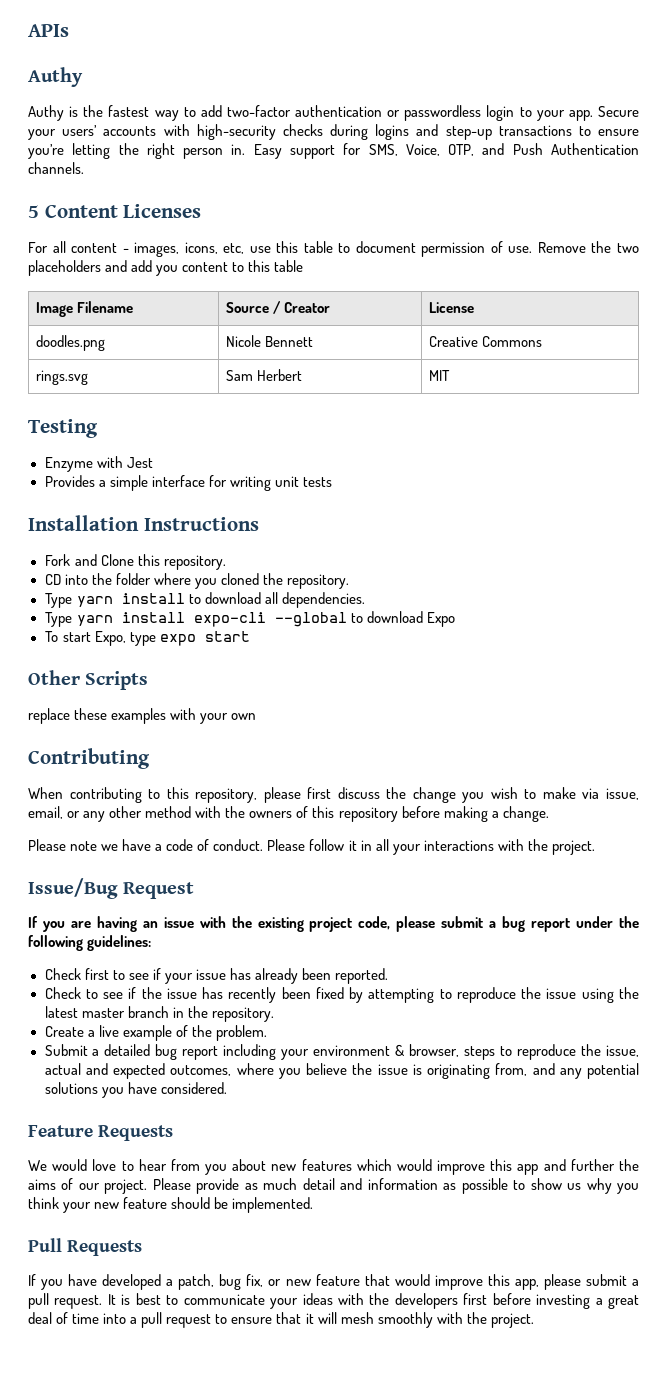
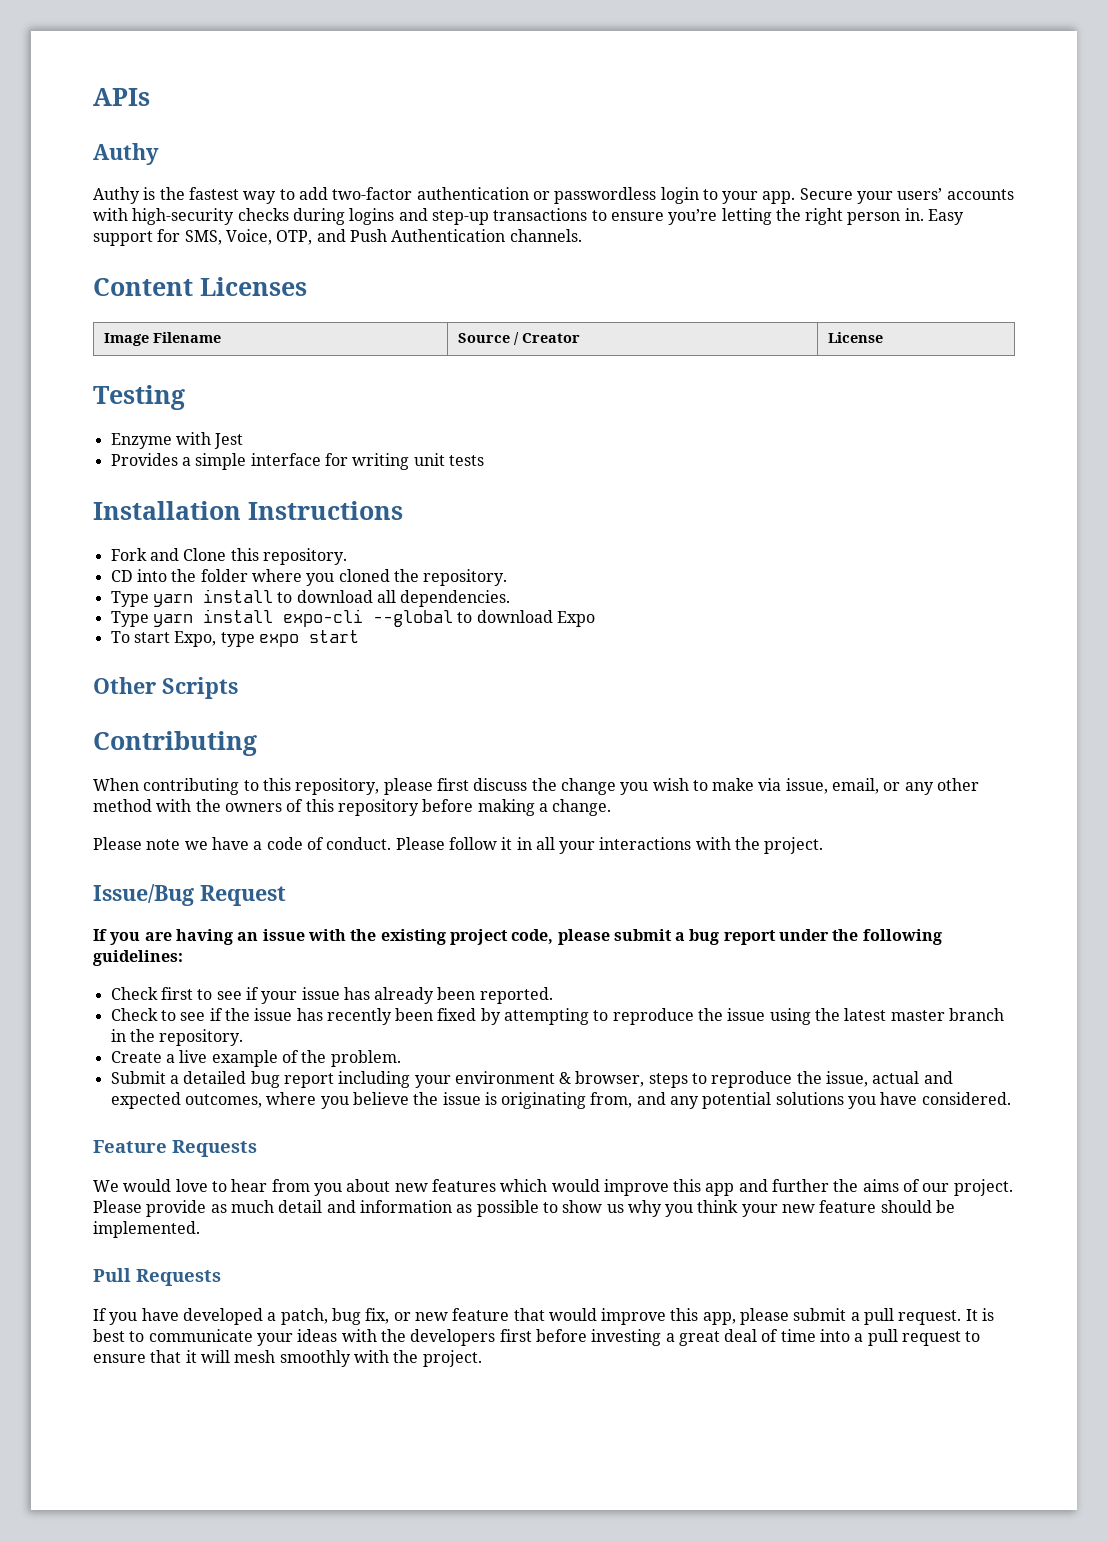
[28,205,39,218] 5 -> (582, 235) none
[28,241,639,257] [28,260,304,276] // For all content - images, icons, etc, use this table to document permission of use. Remove the two placeholders and add you content to this table -> (307, 286) none
[36,335,106,351] [226,335,314,347] [429,336,543,347] [36,370,89,385] [226,369,303,381] [429,370,451,381] // doodles.png | Nicole Bennett | Creative Commons // rings.svg | Sam Herbert | MIT -> (884, 337) none
[28,708,257,724] // replace these examples with your own -> (238, 688) none

